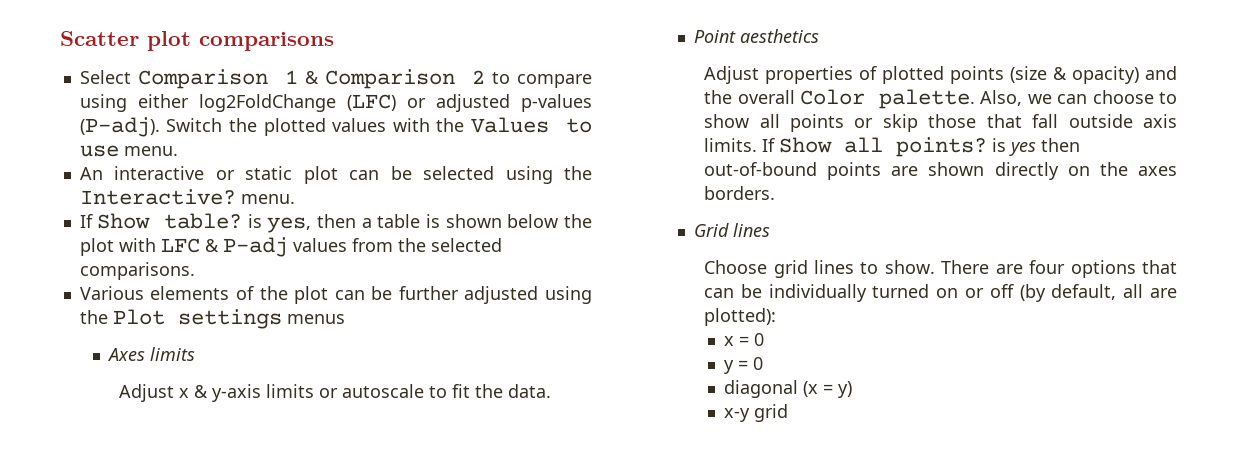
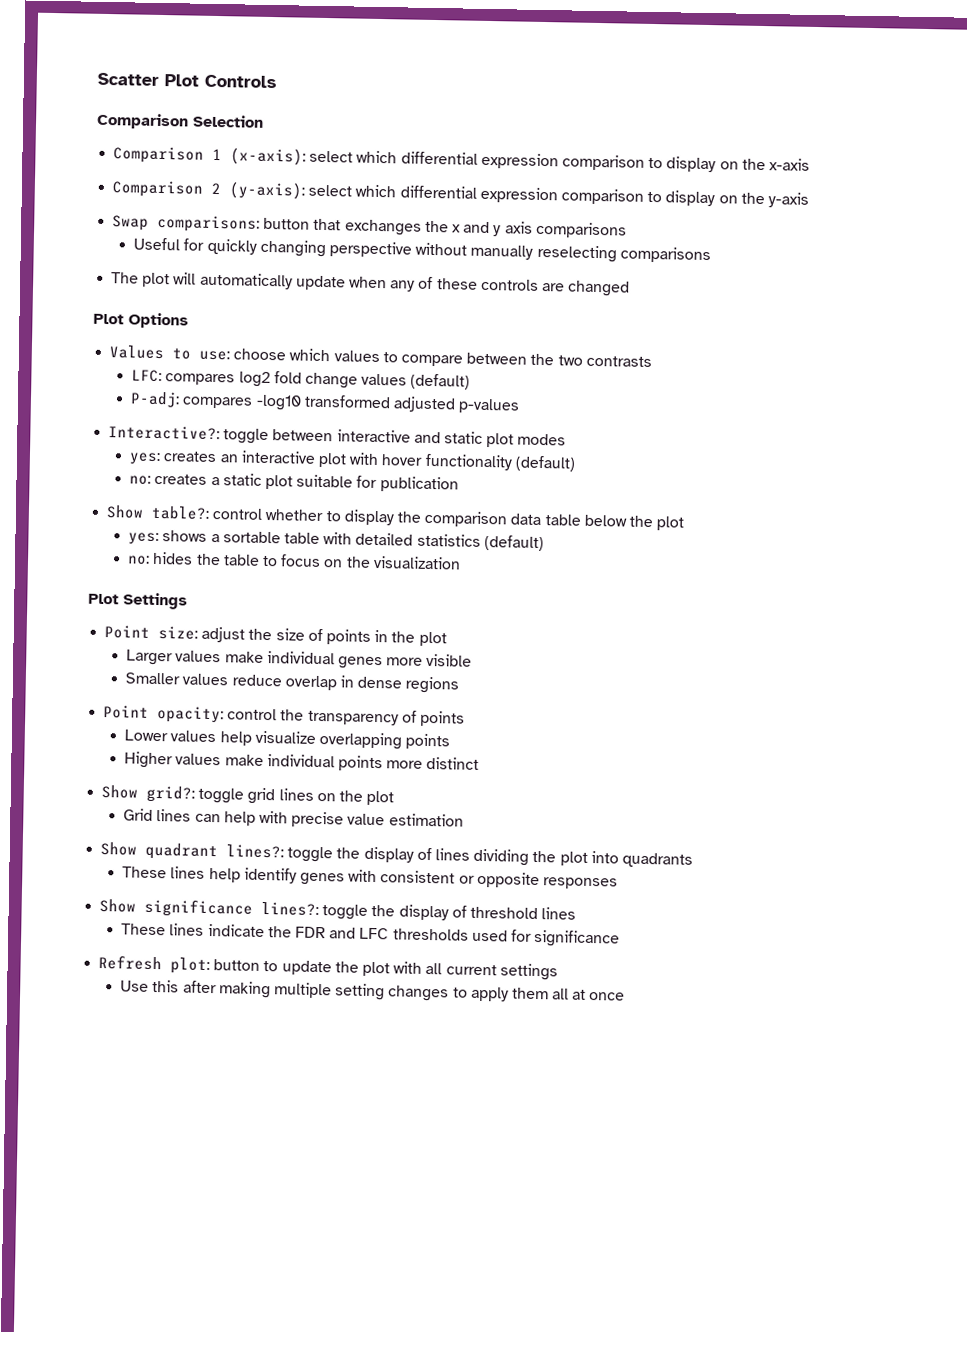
[147,31,334,51] [79,69,592,89] [79,94,593,112] [79,117,592,137] [79,145,178,157] [79,166,593,184] [79,189,295,205] [79,213,593,233] [79,237,502,257] [79,262,195,280] [79,286,592,304] [79,309,345,329] [107,347,196,361] [119,384,552,402] [694,29,820,43] [704,66,1177,84] [704,89,1177,109] [704,114,1177,132] [704,137,1081,157] [704,162,1177,180] [704,186,776,200] [694,223,771,237] [704,260,1177,278] [704,284,1177,302] [704,308,777,326] [723,333,764,346] [723,357,763,374] [723,380,852,398] [723,404,788,422] plot comparisons // Select Comparison 1 & Comparison 2 to compare using either log2FoldChange (LFC) or adjusted p-values (P-adj). Switch the plotted values with the Values to use menu. // An interactive or static plot can be selected using the Interactive? menu. // If Show table? is yes, then a table is shown below the plot with LFC & P-adj values from the selected comparisons. // Various elements of the plot can be further adjusted using the Plot settings menus // Axes limits // Adjust x & y-axis limits or autoscale to fit the data. // Point aesthetics // Adjust properties of plotted points (size & opacity) and the overall Color palette. Also, we can choose to show all points or skip those that fall outside axis limits. If Show all points? is yes then out-of-bound points are shown directly on the axes borders. // Grid lines // Choose grid lines to show. There are four options that can be individually turned on or off (by default, all are plotted): // x = 0 // y = 0 // diagonal (x = y) // x-y grid -> [164,74,277,89] [96,112,264,130] [113,146,810,173] [112,180,809,208] [112,214,627,239] [133,237,711,264] [111,272,631,297] [93,312,189,329] [109,345,652,368] [131,369,471,390] [130,391,521,414] [108,425,567,448] [129,450,576,472] [129,473,459,493] [106,505,685,531] [128,530,544,552] [127,551,461,570] [88,592,188,610] [104,625,447,647] [126,649,473,670] [125,672,460,694] [103,705,465,727] [124,729,451,750] [124,751,480,772] [101,785,395,806] [123,808,464,828] [100,842,693,868] [122,866,618,890] [99,898,577,921] [121,923,621,948] [98,954,558,981] [120,979,626,1002] Plot Controls // Comparison Selection // Comparison 1 (x-axis): select which differential expression comparison to display on the x-axis // Comparison 2 (y-axis): select which differential expression comparison to display on the y-axis // Swap comparisons: button that exchanges the x and y axis comparisons // Useful for quickly changing perspective without manually reselecting comparisons // The plot will automatically update when any of these controls are changed // Plot Options // Values to use: choose which values to compare between the two contrasts // LFC: compares log2 fold change values (default) // P-adj: compares -log10 transformed adjusted p-values // Interactive?: toggle between interactive and static plot modes // yes: creates an interactive plot with hover functionality (default) // no: creates a static plot suitable for publication // Show table?: control whether to display the comparison data table below the plot // yes: shows a sortable table with detailed statistics (default) // no: hides the table to focus on the visualization // Plot Settings // Point size: adjust the size of points in the plot // Larger values make individual genes more visible // Smaller values reduce overlap in dense regions // Point opacity: control the transparency of points // Lower values help visualize overlapping points // Higher values make individual points more distinct // Show grid?: toggle grid lines on the plot // Grid lines can help with precise value estimation // Show quadrant lines?: toggle the display of lines dividing the plot into quadrants // These lines help identify genes with consistent or opposite responses // Show significance lines?: toggle the display of threshold lines // These lines indicate the FDR and LFC thresholds used for significance // Refresh plot: button to update the plot with all current settings // Use this after making multiple setting changes to apply them all at once

